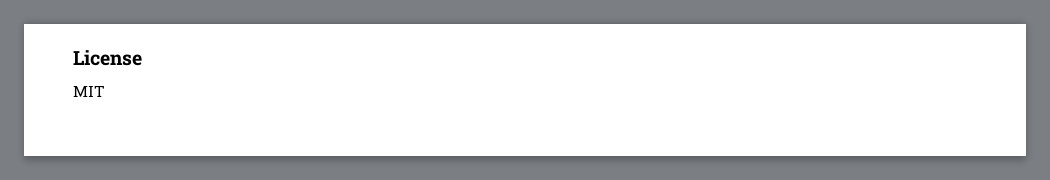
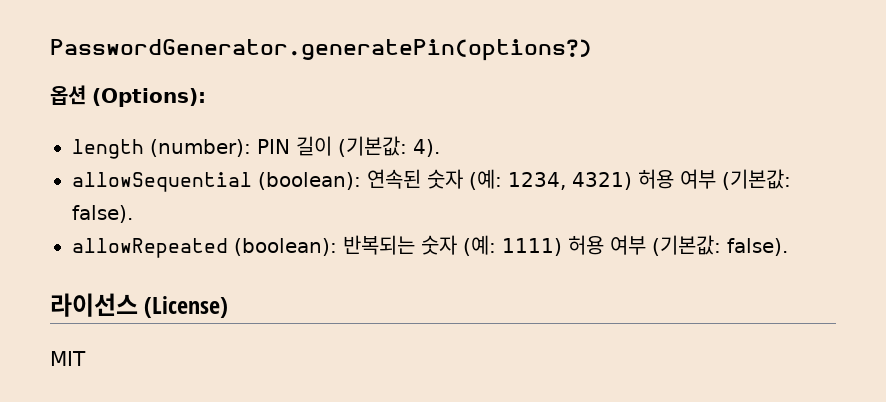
[73,50,142,66] License -> [50,39,592,61] [50,85,206,107] [72,136,440,159] [72,169,791,192] [72,205,133,223] [72,235,788,258] [50,293,229,318] PasswordGenerator.generatePin(options?) // 옵션 (Options): // length (number): PIN 길이 (기본값: 4). // allowSequential (boolean): 연속된 숫자 (예: 1234, 4321) 허용 여부 (기본값: false). // allowRepeated (boolean): 반복되는 숫자 (예: 1111) 허용 여부 (기본값: false). // 라이선스 (License)

